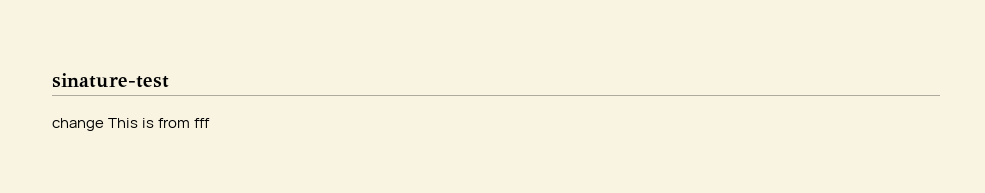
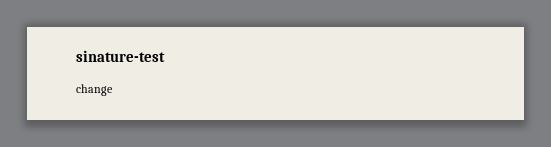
[108,118,211,128] This is from fff -> (113, 90) none

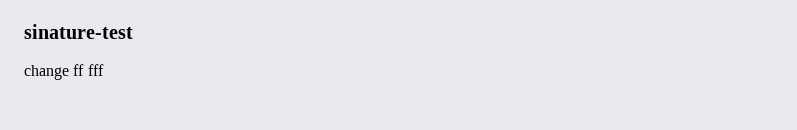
(113, 90) none -> [73,64,104,76] ff fff

